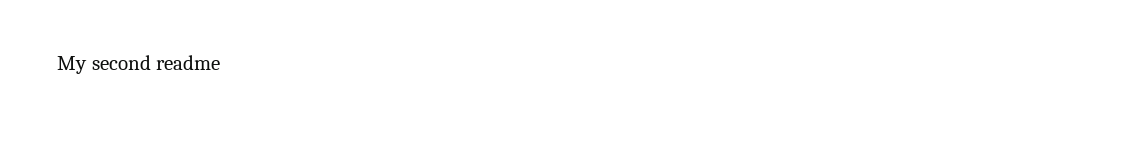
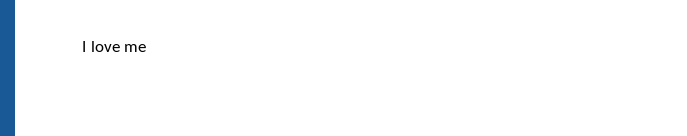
[57,55,221,74] My second readme -> [82,41,147,52] I love me

